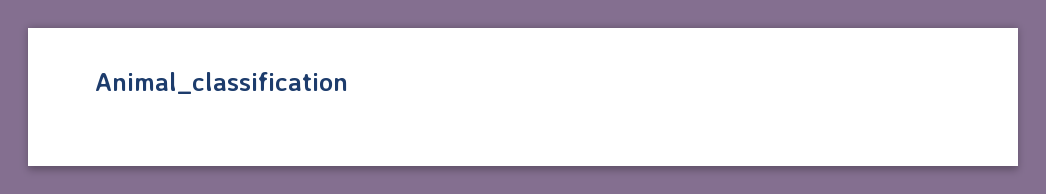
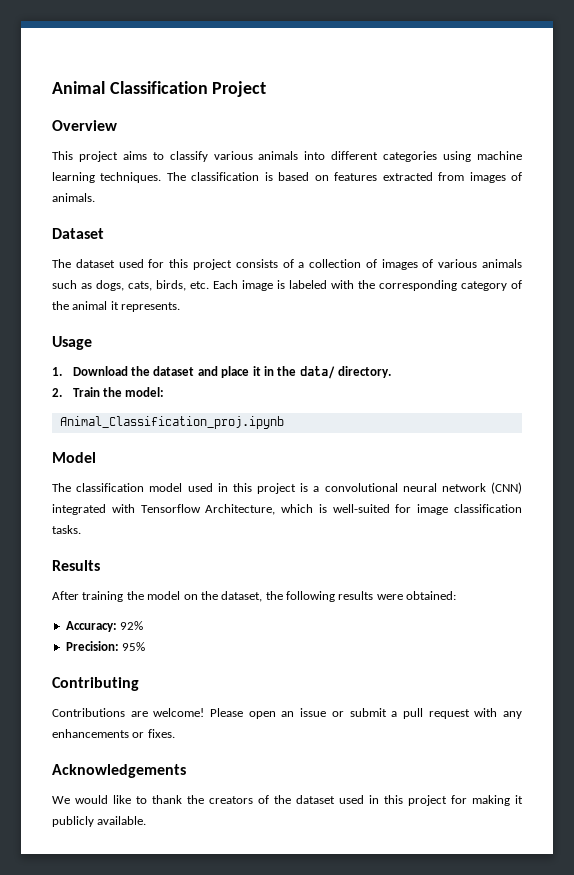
[95,72,348,94] Animal_classification -> [52,81,267,97] [52,120,117,131] [52,151,523,162] [52,172,522,183] [52,193,95,202] [52,228,104,239] [52,259,522,270] [52,280,522,291] [52,301,181,312] [52,336,92,350] [52,366,392,379] [52,387,165,397] [59,416,284,429] [52,452,96,463] [52,482,522,494] [52,504,522,515] [52,525,81,534] [52,560,100,571] [52,591,457,602] [65,621,144,632] [65,641,146,651] [52,677,139,691] [52,708,522,719] [52,729,175,738] [52,764,186,778] [52,795,523,806] [52,816,147,827] Animal Classification Project // Overview // This project aims to classify various animals into different categories using machine learning techniques. The classification is based on features extracted from images of animals. // Dataset // The dataset used for this project consists of a collection of images of various animals such as dogs, cats, birds, etc. Each image is labeled with the corresponding category of the animal it represents. // Usage // 1. Download the dataset and place it in the data/ directory. // 2. Train the model: // Animal_Classification_proj.ipynb // Model // The classification model used in this project is a convolutional neural network (CNN) integrated with Tensorflow Architecture, which is well-suited for image classification tasks. // Results // After training the model on the dataset, the following results were obtained: // Accuracy: 92% // Precision: 95% // Contributing // Contributions are welcome! Please open an issue or submit a pull request with any enhancements or fixes. // Acknowledgements // We would like to thank the creators of the dataset used in this project for making it publicly available.

